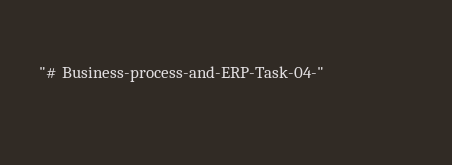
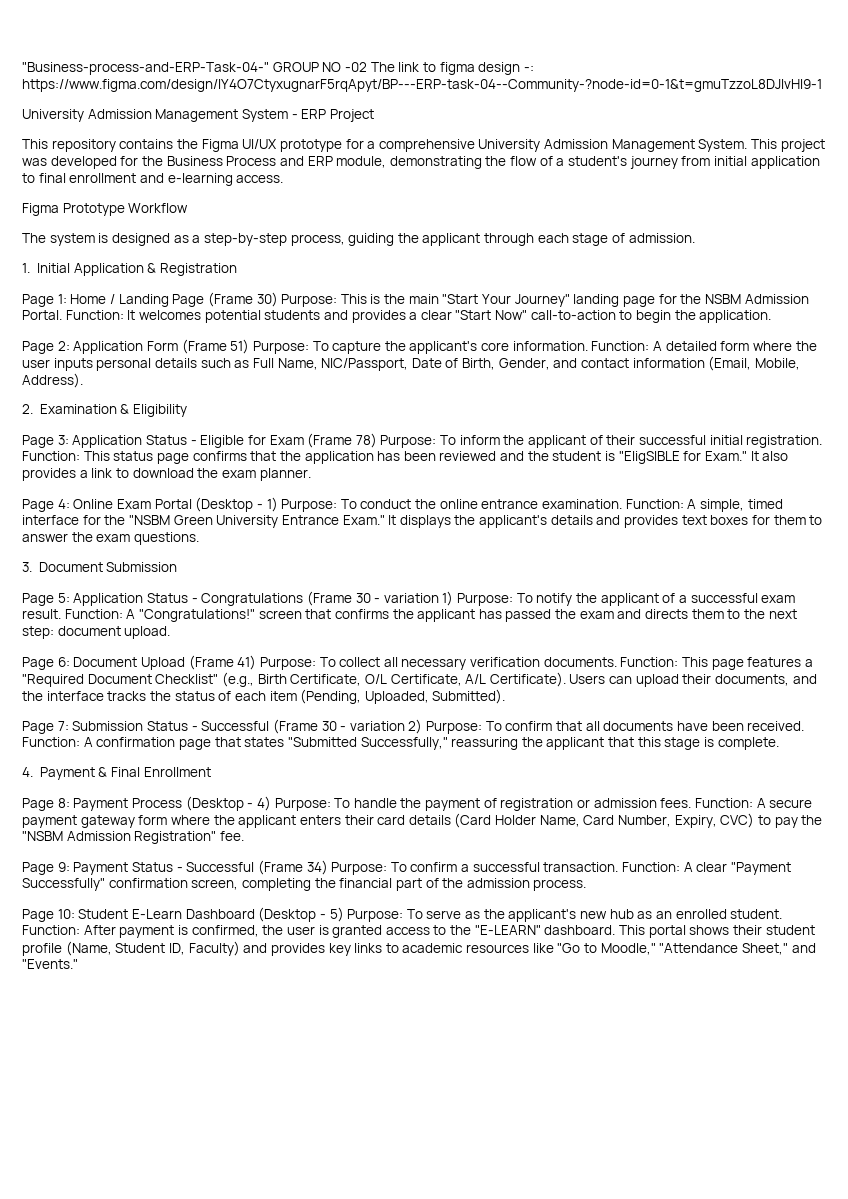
[39,66,324,82] "# Business-process-and-ERP-Task-04-" -> [22,62,534,75] [22,79,822,92] [22,109,374,122] [22,139,825,152] [22,156,820,169] [22,173,284,186] [22,203,189,216] [22,233,695,246] [22,263,237,276] [22,292,809,307] [22,310,772,323] [22,339,817,354] [22,356,800,371] [22,373,83,388] [22,404,188,417] [22,433,823,448] [22,451,789,464] [22,468,311,481] [22,497,783,512] [22,515,823,528] [22,532,199,545] [22,562,178,572] [22,591,796,606] [22,609,797,622] [22,626,171,639] [22,655,813,670] [22,672,817,687] [22,689,506,704] [22,719,805,734] [22,737,779,750] [22,767,211,780] [22,796,813,811] [22,813,823,828] [22,831,244,844] [22,860,791,875] [22,878,587,891] [22,907,783,922] [22,925,815,938] [22,941,816,956] [22,959,78,969] "Business-process-and-ERP-Task-04-" GROUP NO -02 The link to figma design -: https://www.figma.com/design/IY4O7CtyxugnarF5rqApyt/BP---ERP-task-04--Community-?node-id=0-1&t=gmuTzzoL8DJlvHl9-1 // University Admission Management System - ERP Project // This repository contains the Figma UI/UX prototype for a comprehensive University Admission Management System. This project was developed for the Business Process and ERP module, demonstrating the flow of a student's journey from initial application to final enrollment and e-learning access. // Figma Prototype Workflow // The system is designed as a step-by-step process, guiding the applicant through each stage of admission. // 1. Initial Application & Registration // Page 1: Home / Landing Page (Frame 30) Purpose: This is the main "Start Your Journey" landing page for the NSBM Admission Portal. Function: It welcomes potential students and provides a clear "Start Now" call-to-action to begin the application. // Page 2: Application Form (Frame 51) Purpose: To capture the applicant's core information. Function: A detailed form where the user inputs personal details such as Full Name, NIC/Passport, Date of Birth, Gender, and contact information (Email, Mobile, Address). // 2. Examination & Eligibility // Page 3: Application Status - Eligible for Exam (Frame 78) Purpose: To inform the applicant of their successful initial registration. Function: This status page confirms that the application has been reviewed and the student is "EligSIBLE for Exam." It also provides a link to download the exam planner. // Page 4: Online Exam Portal (Desktop - 1) Purpose: To conduct the online entrance examination. Function: A simple, timed interface for the "NSBM Green University Entrance Exam." It displays the applicant's details and provides text boxes for them to answer the exam questions. // 3. Document Submission // Page 5: Application Status - Congratulations (Frame 30 - variation 1) Purpose: To notify the applicant of a successful exam result. Function: A "Congratulations!" screen that confirms the applicant has passed the exam and directs them to the next step: document upload. // Page 6: Document Upload (Frame 41) Purpose: To collect all necessary verification documents. Function: This page features a "Required Document Checklist" (e.g., Birth Certificate, O/L Certificate, A/L Certificate). Users can upload their documents, and the interface tracks the status of each item (Pending, Uploaded, Submitted). // Page 7: Submission Status - Successful (Frame 30 - variation 2) Purpose: To confirm that all documents have been received. Function: A confirmation page that states "Submitted Successfully," reassuring the applicant that this stage is complete. // 4. Payment & Final Enrollment // Page 8: Payment Process (Desktop - 4) Purpose: To handle the payment of registration or admission fees. Function: A secure payment gateway form where the applicant enters their card details (Card Holder Name, Card Number, Expiry, CVC) to pay the "NSBM Admission Registration" fee. // Page 9: Payment Status - Successful (Frame 34) Purpose: To confirm a successful transaction. Function: A clear "Payment Successfully" confirmation screen, completing the financial part of the admission process. // Page 10: Student E-Learn Dashboard (Desktop - 5) Purpose: To serve as the applicant's new hub as an enrolled student. Function: After payment is confirmed, the user is granted access to the "E-LEARN" dashboard. This portal shows their student profile (Name, Student ID, Faculty) and provides key links to academic resources like "Go to Moodle," "Attendance Sheet," and "Events."

